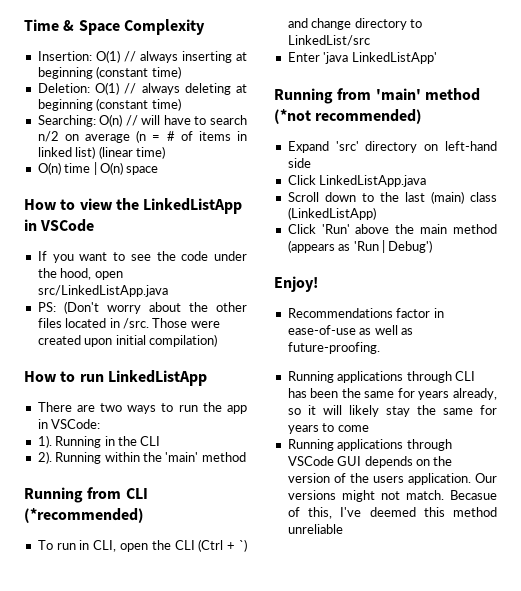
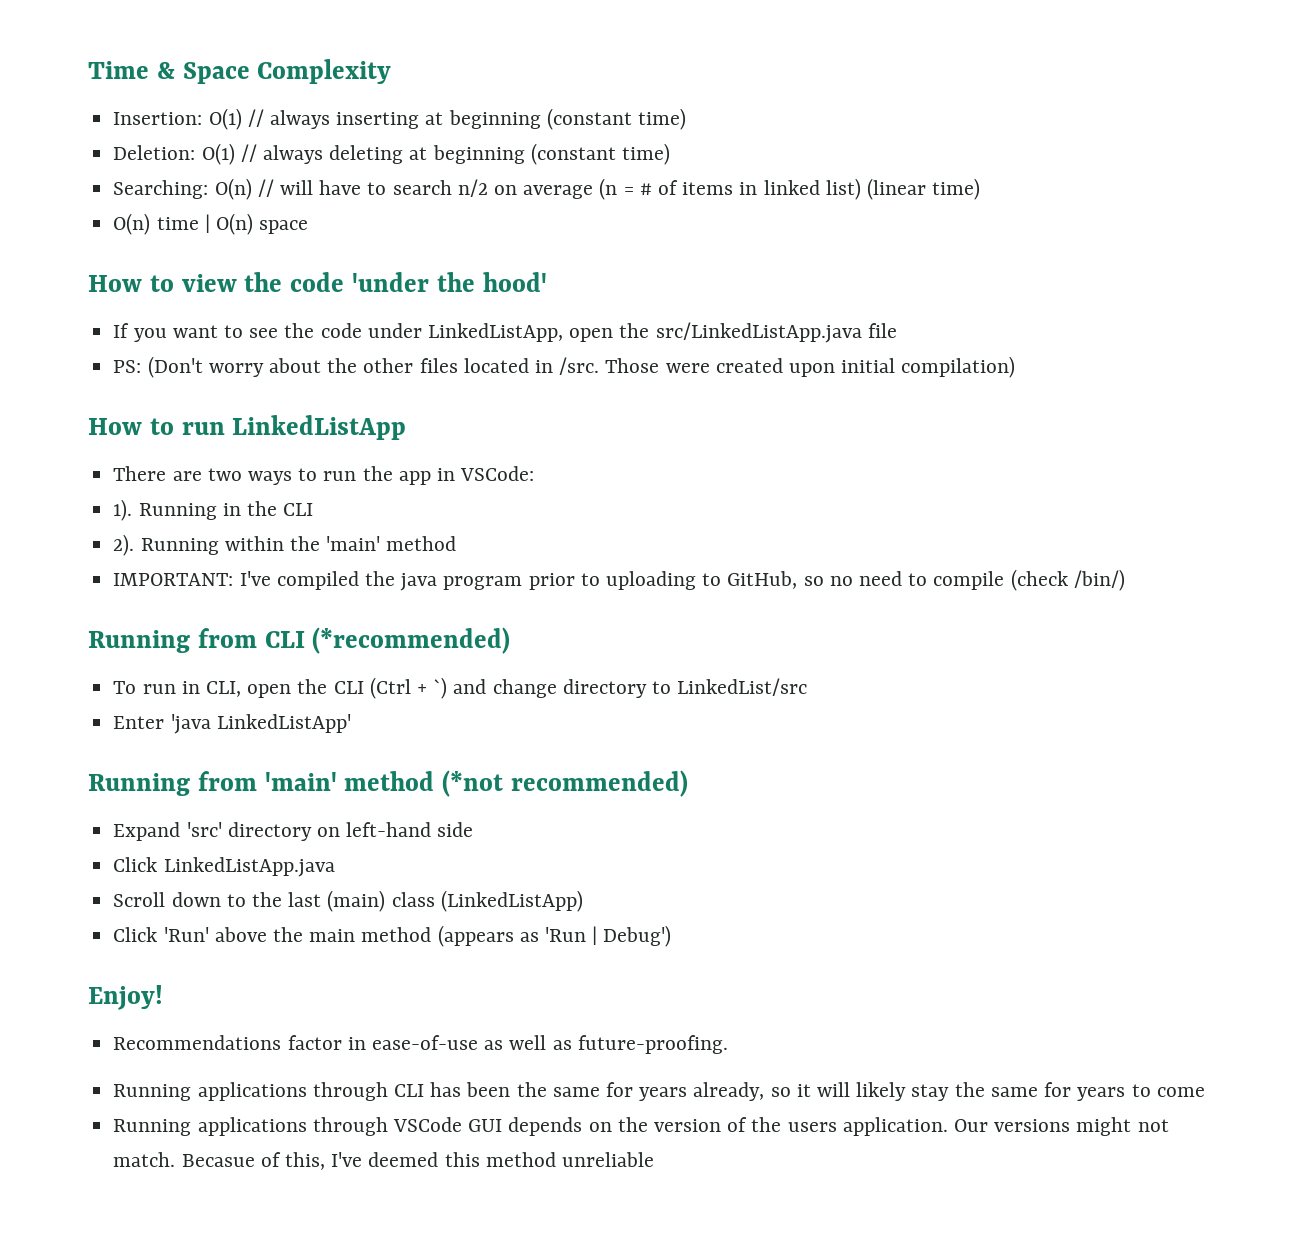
[143,198,243,214] [24,219,95,232] LinkedListApp in VSCode -> [290,272,547,292] code 'under the hood'
[37,268,123,280] the hood, open -> [427,323,650,342] LinkedListApp, open the
(168, 291) none -> [867,323,897,338] file
(246, 457) none -> [113,569,1125,591] // IMPORTANT: I've compiled the java program prior to uploading to GitHub, so no need to compile (check /bin/)

